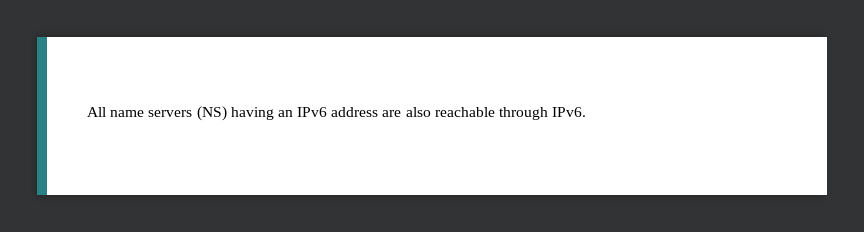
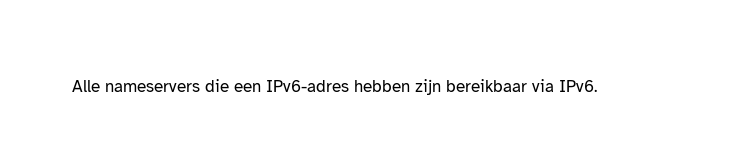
[87,106,549,121] All name servers (NS) having an IPv6 address are also reachable through -> [72,79,554,95] Alle nameservers die een IPv6-adres hebben zijn bereikbaar via

